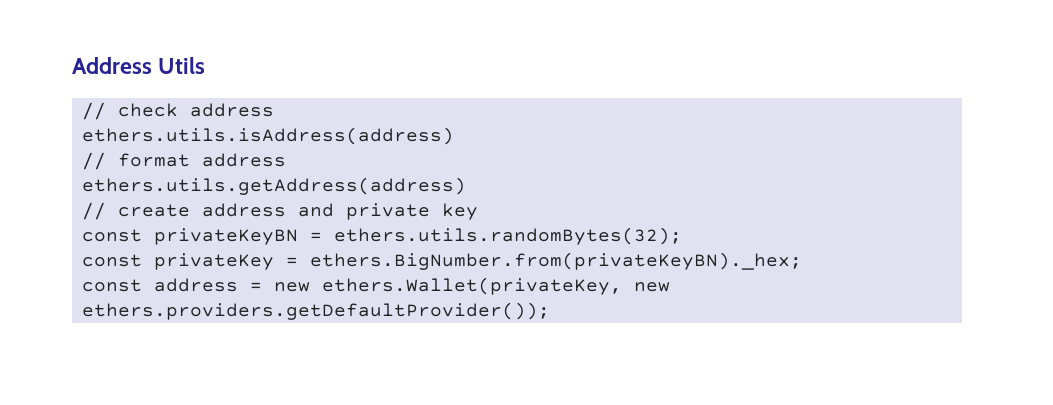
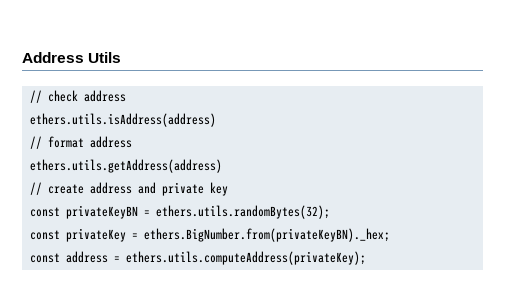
[273,277,670,295] [81,302,550,320] new ethers.Wallet(privateKey, new ethers.providers.getDefaultProvider()); -> [125,251,366,265] ethers.utils.computeAddress(privateKey);

